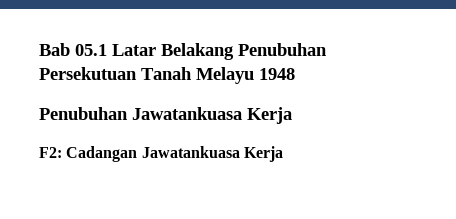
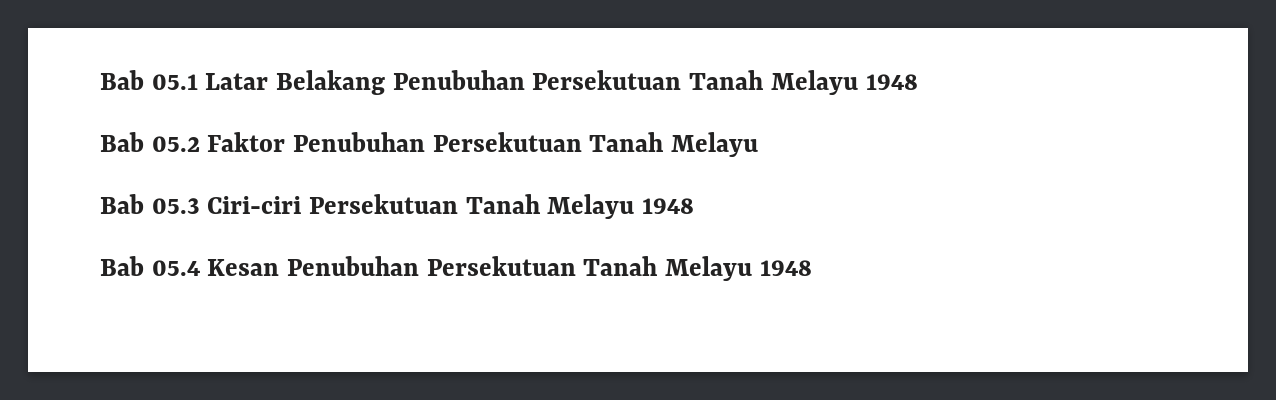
[39,107,292,124] [39,146,283,162] Penubuhan Jawatankuasa Kerja // F2: Cadangan Jawatankuasa Kerja -> [100,132,759,157] [100,194,695,219] [100,256,812,281] Bab 05.2 Faktor Penubuhan Persekutuan Tanah Melayu // Bab 05.3 Ciri-ciri Persekutuan Tanah Melayu 1948 // Bab 05.4 Kesan Penubuhan Persekutuan Tanah Melayu 1948

